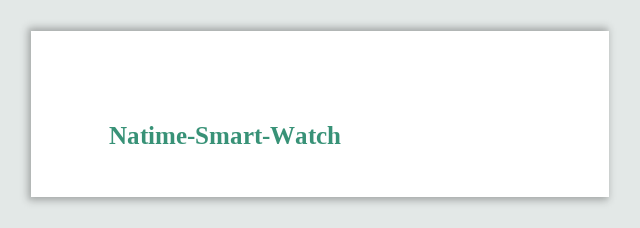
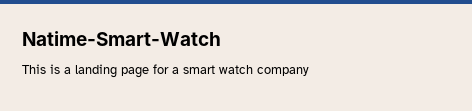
(341, 135) none -> [22,64,309,78] // This is a landing page for a smart watch company

